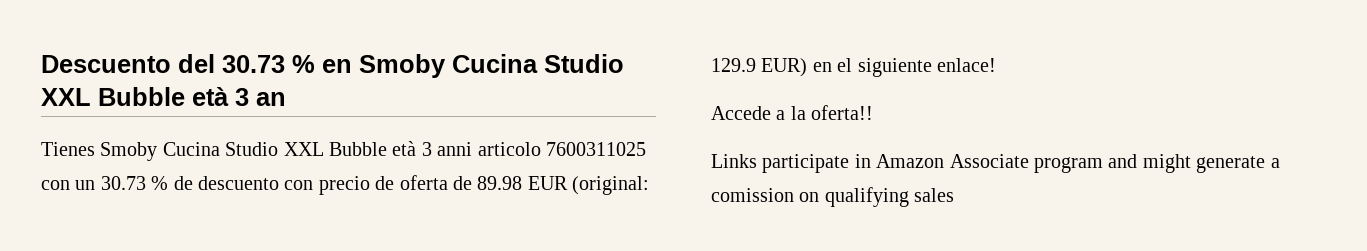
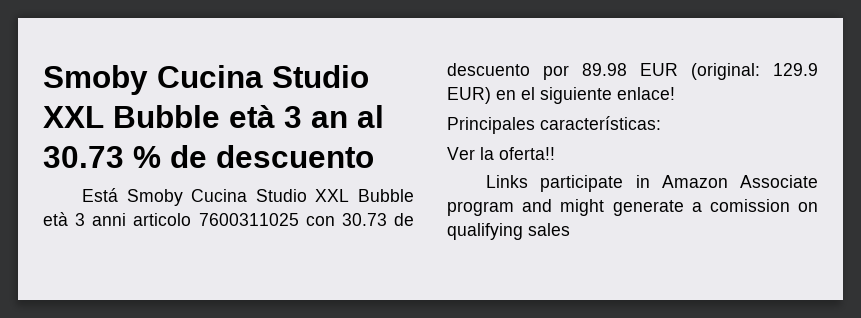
[41,54,352,73] Descuento del 30.73 % en -> (43, 80) none
[41,142,95,156] // Tienes -> [357,105,384,128] [43,145,374,168] [82,188,119,202] al 30.73 % de descuento // Está
[75,175,472,195] un 30.73 % de descuento con precio de oferta de -> [341,213,415,226] [447,63,569,80] 30.73 de descuento por
[711,106,786,120] Accede a -> [447,116,661,134] [447,147,475,160] Principales características: // Ver

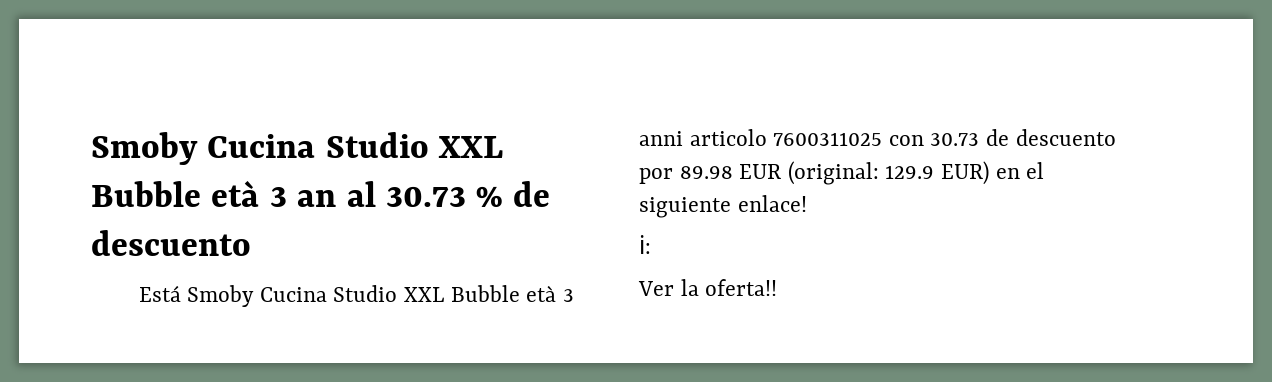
[447,116,661,134] Principales características: -> [639,235,651,254] ℹ:
[486,175,818,192] [447,199,818,216] [447,223,570,240] // Links participate in Amazon Associate program and might generate a comission on qualifying sales -> (778, 287) none

